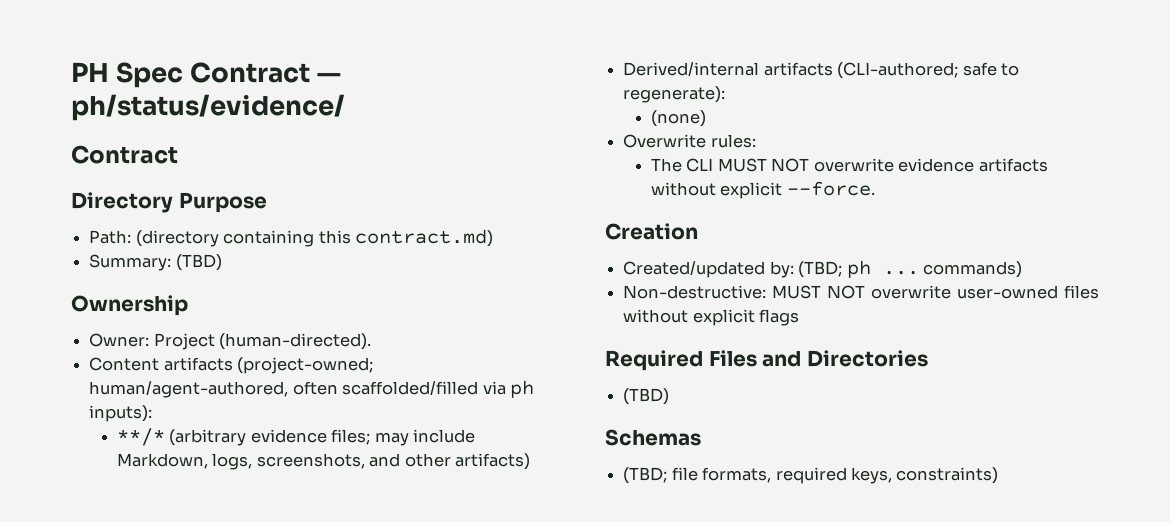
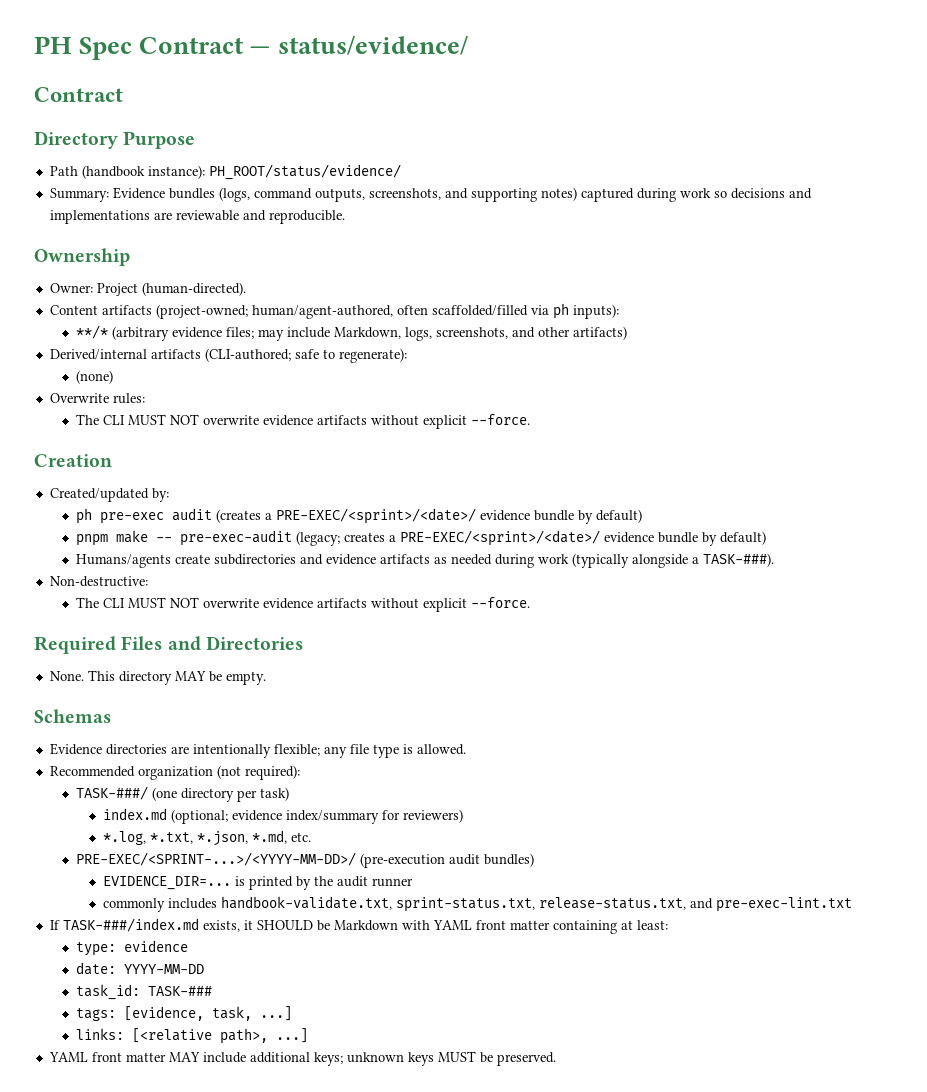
[71,94,345,121] ph/status/evidence/ -> [277,35,468,55] status/evidence/
[89,229,493,247] [89,254,222,271] Path: (directory containing this contract.md) // Summary: (TBD) -> [49,164,401,180] [49,187,812,202] [49,210,345,224] Path (handbook instance): PH_ROOT/status/evidence/ // Summary: Evidence bundles (logs, command outputs, screenshots, and supporting notes) captured during work so decisions and implementations are reviewable and reproducible.
[798,260,1022,278] (TBD; ph ... commands) -> [76,508,643,524] [76,530,767,546] [76,553,775,568] // ph pre-exec audit (creates a PRE-EXEC/<sprint>/<date>/ evidence bundle by default) // pnpm make -- pre-exec-audit (legacy; creates a PRE-EXEC/<sprint>/<date>/ evidence bundle by default) // Humans/agents create subdirectories and evidence artifacts as needed during work (typically alongside a TASK-###).
[772,285,1099,299] [623,309,800,326] MUST NOT overwrite user-owned files without explicit flags -> [76,597,531,612] // The CLI MUST NOT overwrite evidence artifacts without explicit --force.
[623,388,670,405] [605,429,701,446] [623,467,999,484] (TBD) // Schemas // (TBD; file formats, required keys, constraints) -> [49,670,266,685] [34,709,111,723] [49,743,466,758] [49,765,300,780] [76,786,290,802] [102,808,463,824] [102,830,311,846] [76,852,535,868] [102,876,413,890] [102,896,852,912] [49,918,668,934] [76,940,189,956] [76,962,205,975] [76,984,213,1000] [76,1006,293,1021] [76,1028,309,1044] [48,1051,556,1066] None. This directory MAY be empty. // Schemas // Evidence directories are intentionally flexible; any file type is allowed. // Recommended organization (not required): // TASK-###/ (one directory per task) // index.md (optional; evidence index/summary for reviewers) // *.log, *.txt, *.json, *.md, etc. // PRE-EXEC/<SPRINT-...>/<YYYY-MM-DD>/ (pre-execution audit bundles) // EVIDENCE_DIR=... is printed by the audit runner // commonly includes handbook-validate.txt, sprint-status.txt, release-status.txt, and pre-exec-lint.txt // If TASK-###/index.md exists, it SHOULD be Markdown with YAML front matter containing at least: // type: evidence // date: YYYY-MM-DD // task_id: TASK-### // tags: [evidence, task, ...] // links: [<relative path>, ...] // YAML front matter MAY include additional keys; unknown keys MUST be preserved.

